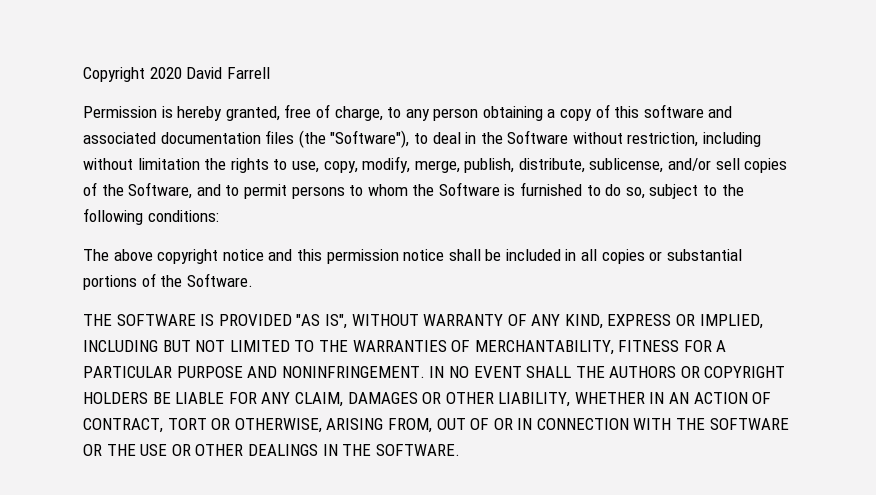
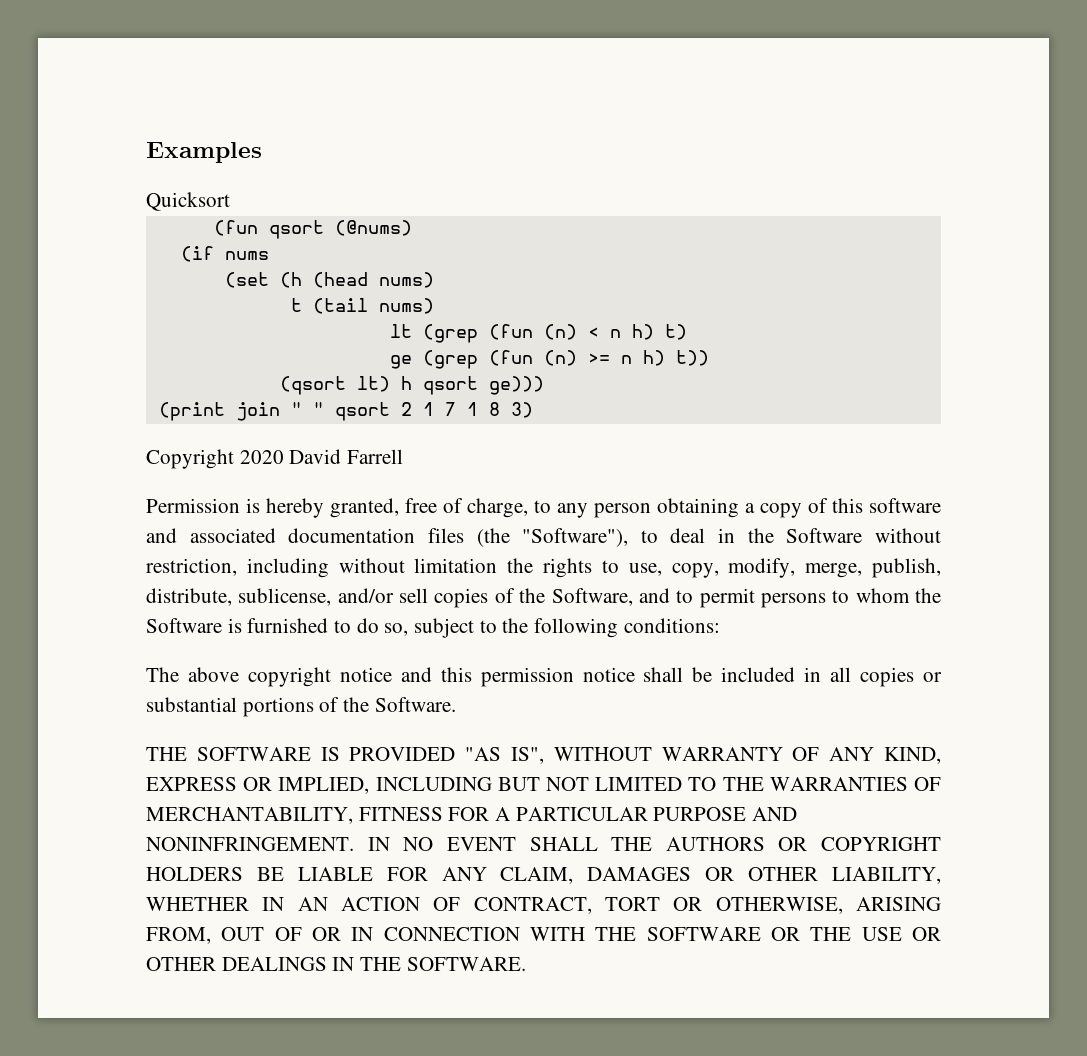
(83, 74) none -> [146,142,262,163] [146,192,230,211] [213,220,412,239] [180,246,269,262] [224,272,434,288] [290,298,434,314] [389,324,687,343] [389,350,709,369] [279,376,544,395] [158,402,533,421] Examples // Quicksort // (fun qsort (@nums) // (if nums // (set (h (head nums) // t (tail nums) // lt (grep (fun (n) < n h) t) // ge (grep (fun (n) >= n h) t)) // (qsort lt) h qsort ge))) // (print join " " qsort 2 1 7 1 8 3) //

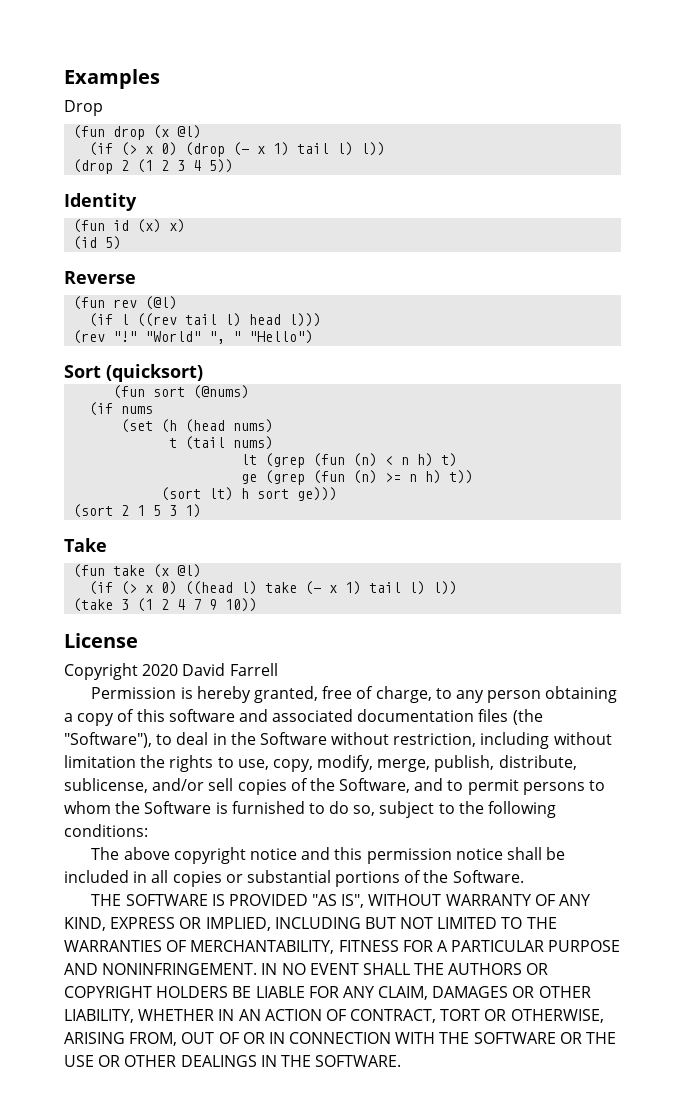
[146,192,230,211] [213,220,324,239] Quicksort // (fun qsort -> [64,100,103,116] [73,125,202,140] [89,142,386,157] [73,159,234,174] [64,193,137,211] [73,219,186,233] [73,236,122,250] [64,271,136,284] [73,296,178,310] [89,313,322,327] [73,330,314,344] [64,364,203,382] [113,385,186,399] Drop // (fun drop (x @l) // (if (> x 0) (drop (- x 1) tail l) l)) // (drop 2 (1 2 3 4 5)) // Identity // (fun id (x) x) // (id 5) // Reverse // (fun rev (@l) // (if l ((rev tail l) head l))) // (rev "!" "World" ", " "Hello") // Sort (quicksort) // (fun sort
[279,376,346,395] (qsort -> [161,487,202,501] (sort
[422,376,478,395] qsort -> [257,489,290,499] sort
[158,402,533,421] (print join " " qsort 2 1 7 1 8 3) -> [73,504,202,518] [64,538,107,552] [73,564,202,578] [89,581,458,595] [73,598,258,612] [64,633,138,648] (sort 2 1 5 3 1) // Take // (fun take (x @l) // (if (> x 0) ((head l) take (- x 1) tail l) l)) // (take 3 (1 2 4 7 9 10)) // License

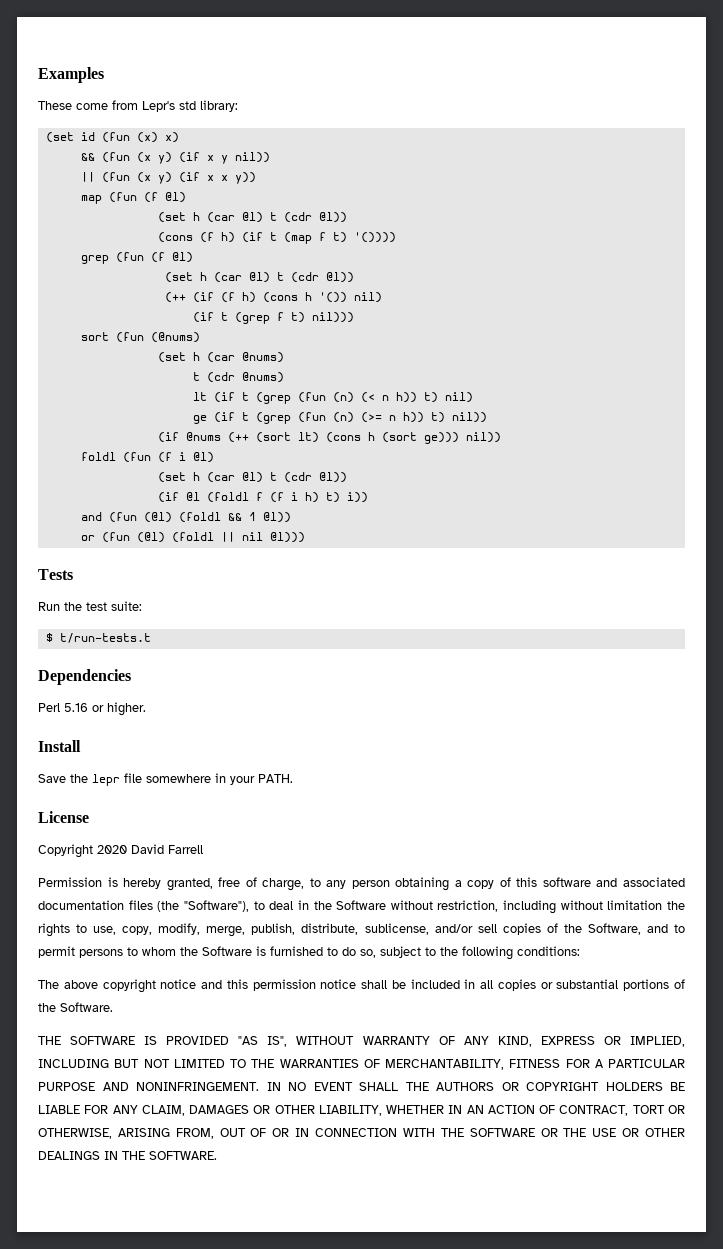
[64,100,103,116] [73,125,202,140] [89,142,386,157] [73,159,234,174] [64,193,137,211] [73,219,186,233] [73,236,122,250] [64,271,136,284] [73,296,178,310] [89,313,322,327] [73,330,314,344] [64,364,203,382] [113,385,186,399] Drop // (fun drop (x @l) // (if (> x 0) (drop (- x 1) tail l) l)) // (drop 2 (1 2 3 4 5)) // Identity // (fun id (x) x) // (id 5) // Reverse // (fun rev (@l) // (if l ((rev tail l) head l))) // (rev "!" "World" ", " "Hello") // Sort (quicksort) // (fun sort -> [38,100,238,112] [45,132,179,143] [80,152,270,164] [80,172,256,184] [80,192,186,204] [157,212,347,223] [157,232,396,244] [80,252,193,264] [164,272,354,283] [164,292,382,303] [192,312,354,324] [80,332,144,343] These come from Lepr's std library: // (set id (fun (x) x) // && (fun (x y) (if x y nil)) // || (fun (x y) (if x x y)) // map (fun (f @l) // (set h (car @l) t (cdr @l)) // (cons (f h) (if t (map f t) '()))) // grep (fun (f @l) // (set h (car @l) t (cdr @l)) // (++ (if (f h) (cons h '()) nil) // (if t (grep f t) nil))) // sort (fun
[89,402,154,416] [121,419,274,433] [169,436,274,450] // (if nums // (set (h (head nums) // t (tail nums) -> [157,352,284,363] [192,372,284,383] // (set h (car @nums) // t (cdr @nums)
[265,453,458,468] (grep (fun (n) < n h) t) -> [213,392,473,404] (if t (grep (fun (n) (< n h)) t) nil)
[265,470,474,485] [161,487,338,501] [73,504,202,518] [64,538,107,552] [73,564,202,578] [89,581,458,595] [73,598,258,612] (grep (fun (n) >= n h) t)) // (sort lt) h sort ge))) // (sort 2 1 5 3 1) // Take // (fun take (x @l) // (if (> x 0) ((head l) take (- x 1) tail l) l)) // (take 3 (1 2 4 7 9 10)) -> [213,412,487,424] [157,432,501,444] [80,452,214,463] [157,472,347,483] [157,492,368,503] [80,512,291,523] [80,532,305,543] [38,569,73,580] [38,601,142,611] [45,633,151,643] [38,669,131,685] [38,702,146,716] [38,740,81,752] [38,773,293,786] (if t (grep (fun (n) (>= n h)) t) nil)) // (if @nums (++ (sort lt) (cons h (sort ge))) nil)) // foldl (fun (f i @l) // (set h (car @l) t (cdr @l)) // (if @l (foldl f (f i h) t) i)) // and (fun (@l) (foldl && 1 @l)) // or (fun (@l) (foldl || nil @l))) // Tests // Run the test suite: // $ t/run-tests.t // Dependencies // Perl 5.16 or higher. // Install // Save the lepr file somewhere in your PATH.

